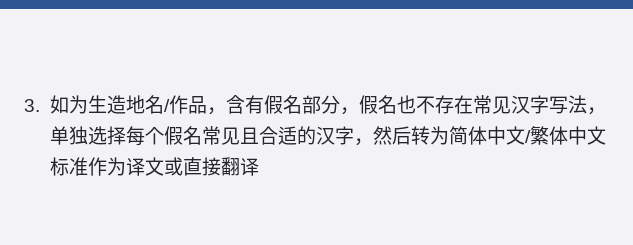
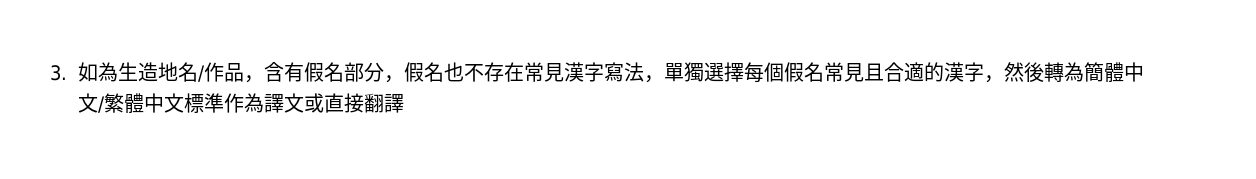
[68,95,88,114] 为 -> [98,62,119,82] 為
[491,95,606,115] [49,126,606,146] [49,157,145,176] 见汉字写法，单独选择每个假名常见且合适的汉字，然后转为简体中文/繁体中文标准作为译 -> [544,62,1145,83] [78,93,285,113] 見漢字寫法，單獨選擇每個假名常見且合適的漢字，然後轉為簡體中文/繁體中文標準作為譯
[239,158,259,176] 译 -> [384,94,405,113] 譯

